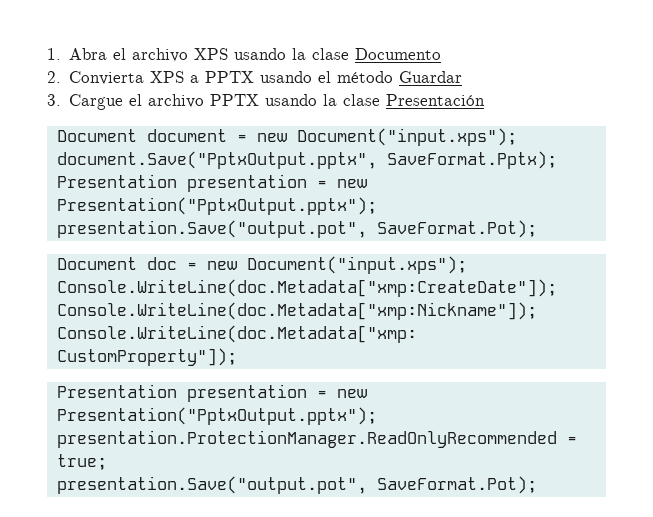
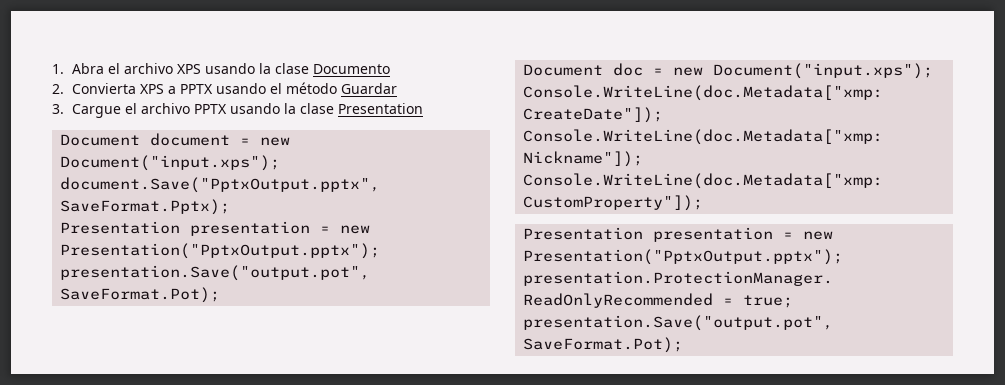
[386,94,486,106] Presentación -> [338,103,424,114] Presentation

